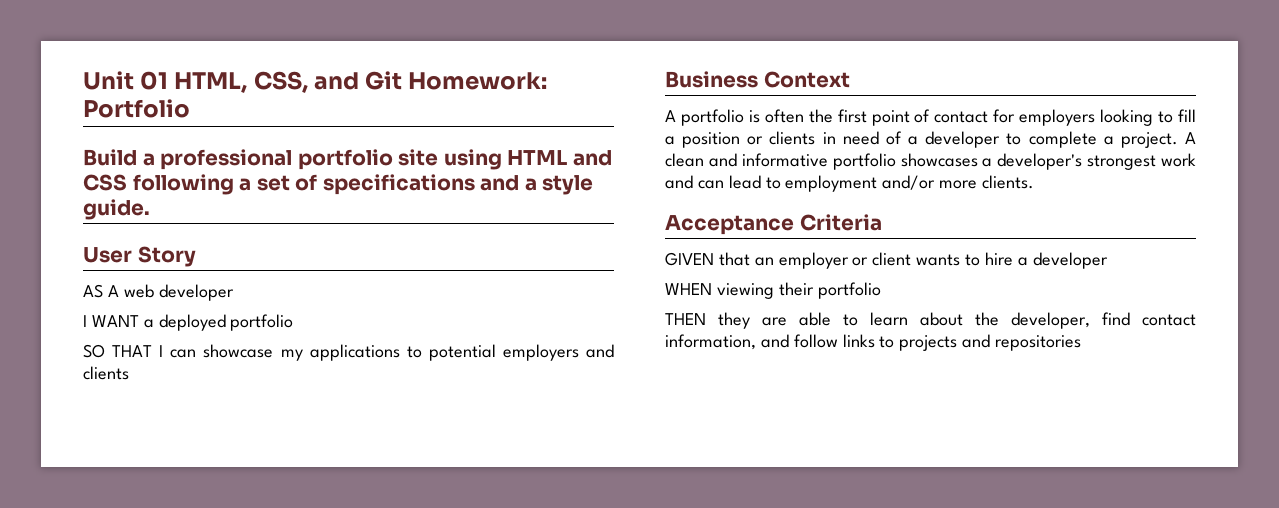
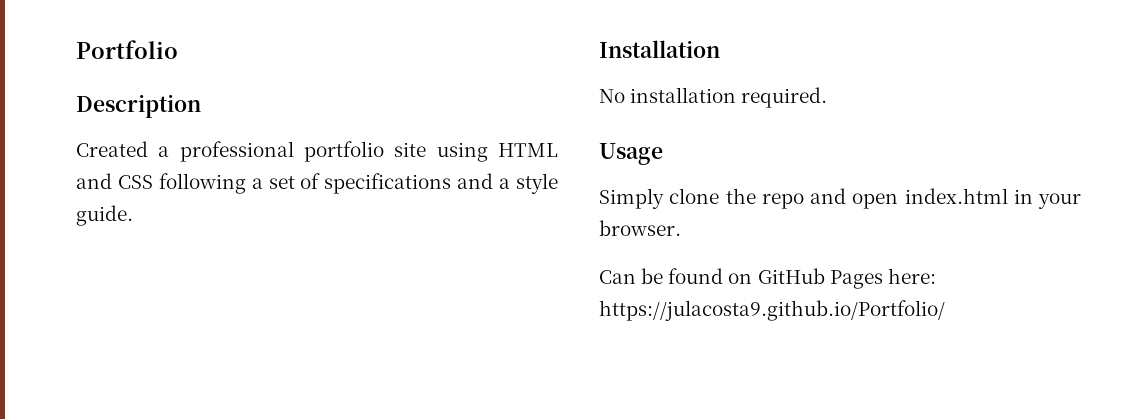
[83,71,548,93] Unit 01 HTML, CSS, and Git Homework: -> (76, 49) none
[83,149,137,166] Build -> [76,94,201,118] [76,141,148,157] Description // Created
[83,246,196,267] [83,284,234,301] [83,314,294,331] [83,344,614,361] [83,366,129,380] [665,71,850,88] [665,109,1196,126] [665,131,1196,148] [665,153,1196,170] [665,175,1035,192] [665,214,882,235] [665,252,1108,269] [665,282,881,299] [665,312,1196,329] [665,334,1082,351] User Story // AS A web developer // I WANT a deployed portfolio // SO THAT I can showcase my applications to potential employers and clients // Business Context // A portfolio is often the first point of contact for employers looking to fill a position or clients in need of a developer to complete a project. A clean and informative portfolio showcases a developer's strongest work and can lead to employment and/or more clients. // Acceptance Criteria // GIVEN that an employer or client wants to hire a developer // WHEN viewing their portfolio // THEN they are able to learn about the developer, find contact information, and follow links to projects and repositories -> [599,40,720,58] [599,87,828,108] [599,143,663,165] [599,188,1081,209] [599,220,681,236] [599,268,936,289] [599,300,945,321] Installation // No installation required. // Usage // Simply clone the repo and open index.html in your browser. // Can be found on GitHub Pages here: https://julacosta9.github.io/Portfolio/

